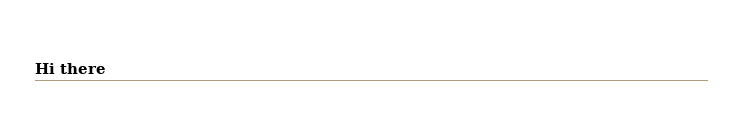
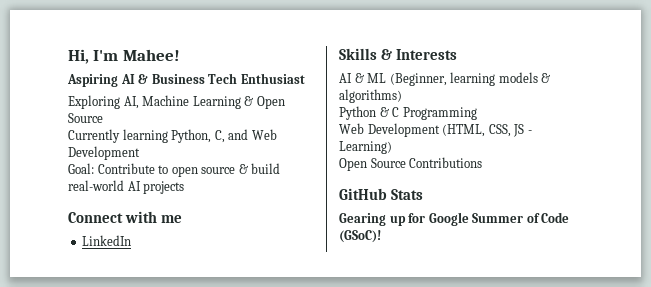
[35,63,106,74] Hi there -> [68,49,180,64] [67,73,305,87] [68,95,285,109] [68,113,103,123] [68,129,277,143] [68,146,140,160] [68,163,281,177] [68,180,185,194] [68,211,183,223] [82,235,132,246] [339,48,458,60] [339,72,551,86] [339,89,402,103] [339,106,477,120] [339,123,532,137] [339,141,392,154] [339,157,483,171] [339,188,424,200] [339,212,570,226] [339,230,381,243] Hi, I'm Mahee! // Aspiring AI & Business Tech Enthusiast // Exploring AI, Machine Learning & Open Source // Currently learning Python, C, and Web Development // Goal: Contribute to open source & build real-world AI projects // Connect with me // LinkedIn // Skills & Interests // AI & ML (Beginner, learning models & algorithms) // Python & C Programming // Web Development (HTML, CSS, JS - Learning) // Open Source Contributions // GitHub Stats // Gearing up for Google Summer of Code (GSoC)!

